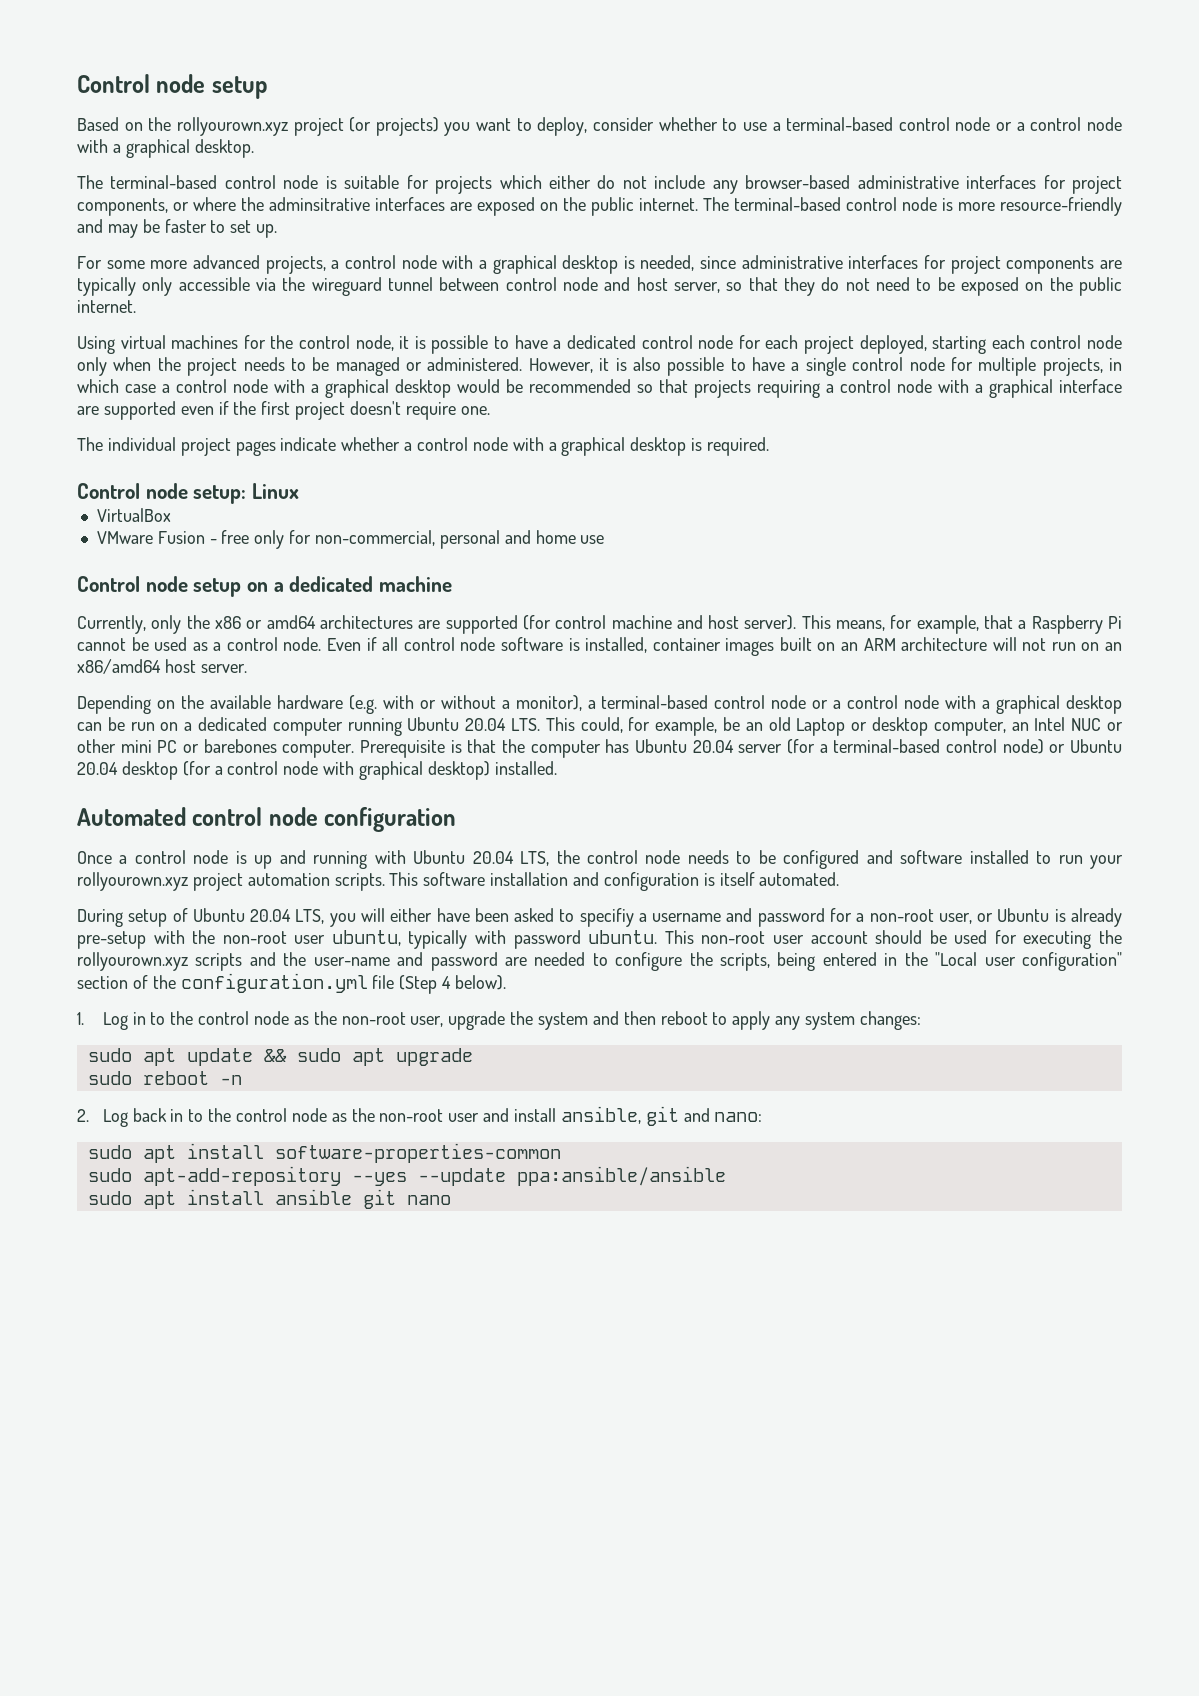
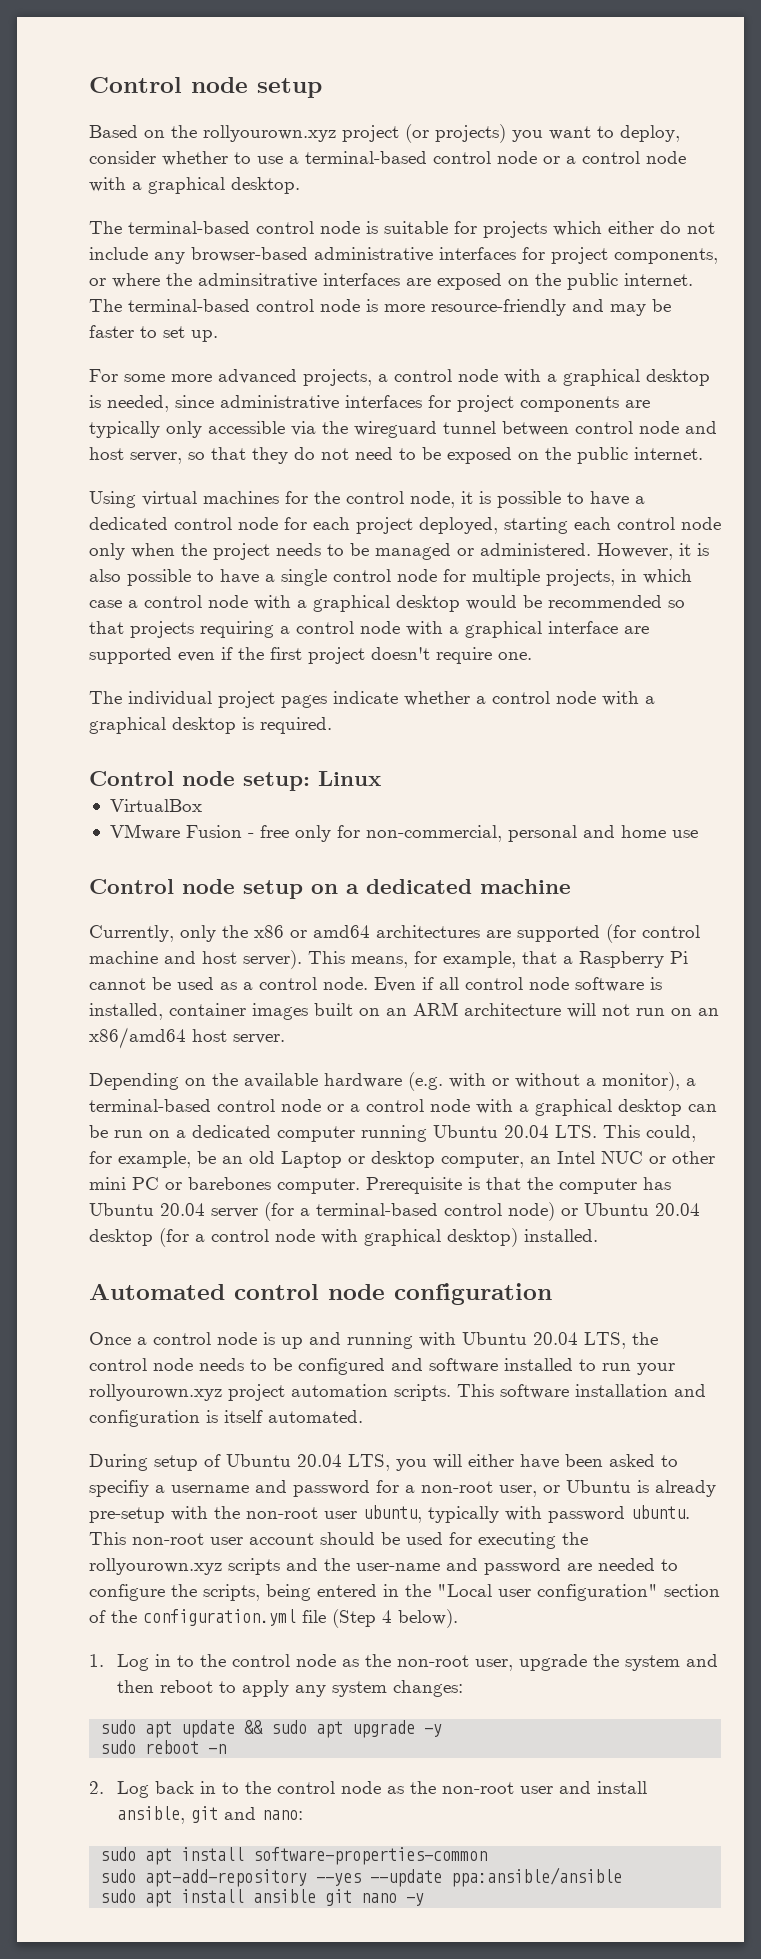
(473, 1057) none -> [424,1724,443,1737] -y
(451, 1200) none -> [406,1893,425,1906] -y

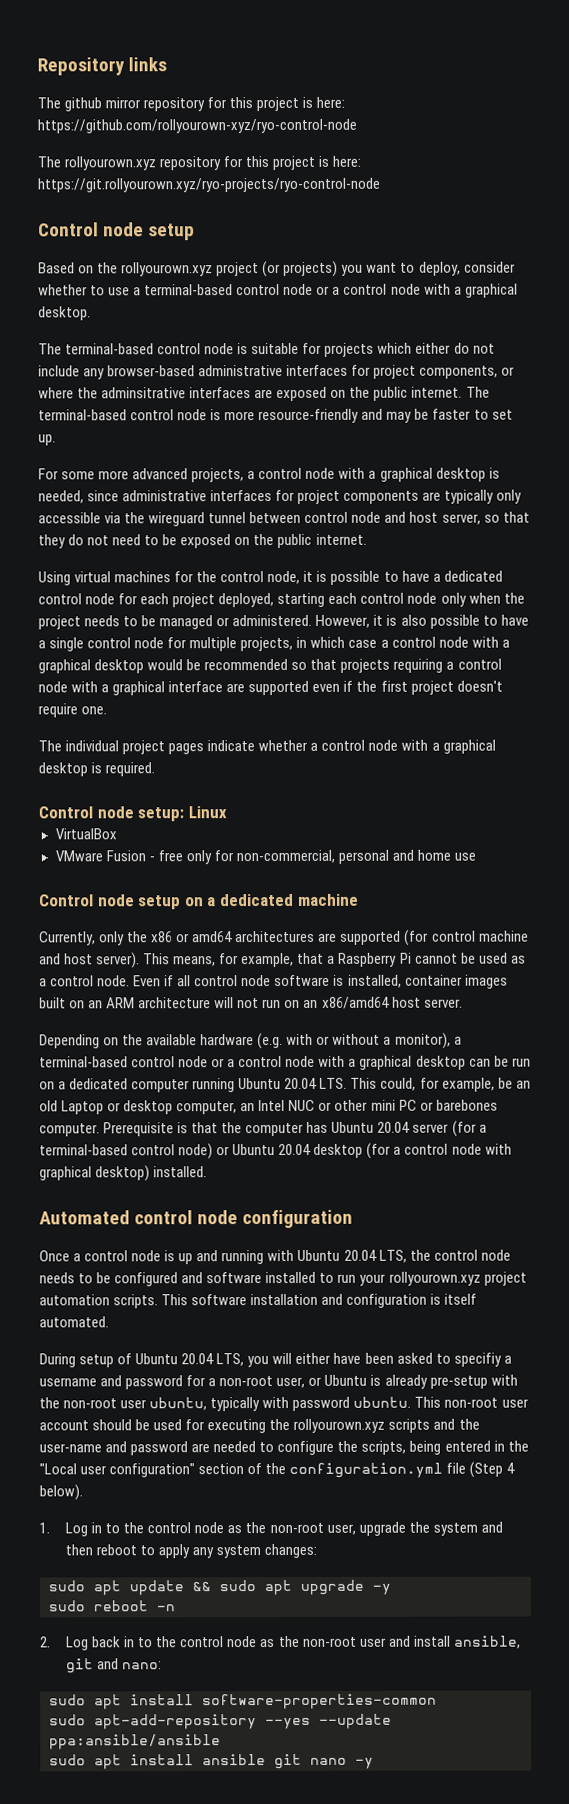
(89, 85) none -> [37,57,168,76] [37,96,346,112] [37,118,357,134] [37,155,362,171] [37,177,381,193] Repository links // The github mirror repository for this project is here: https://github.com/rollyourown-xyz/ryo-control-node // The rollyourown.xyz repository for this project is here: https://git.rollyourown.xyz/ryo-projects/ryo-control-node //

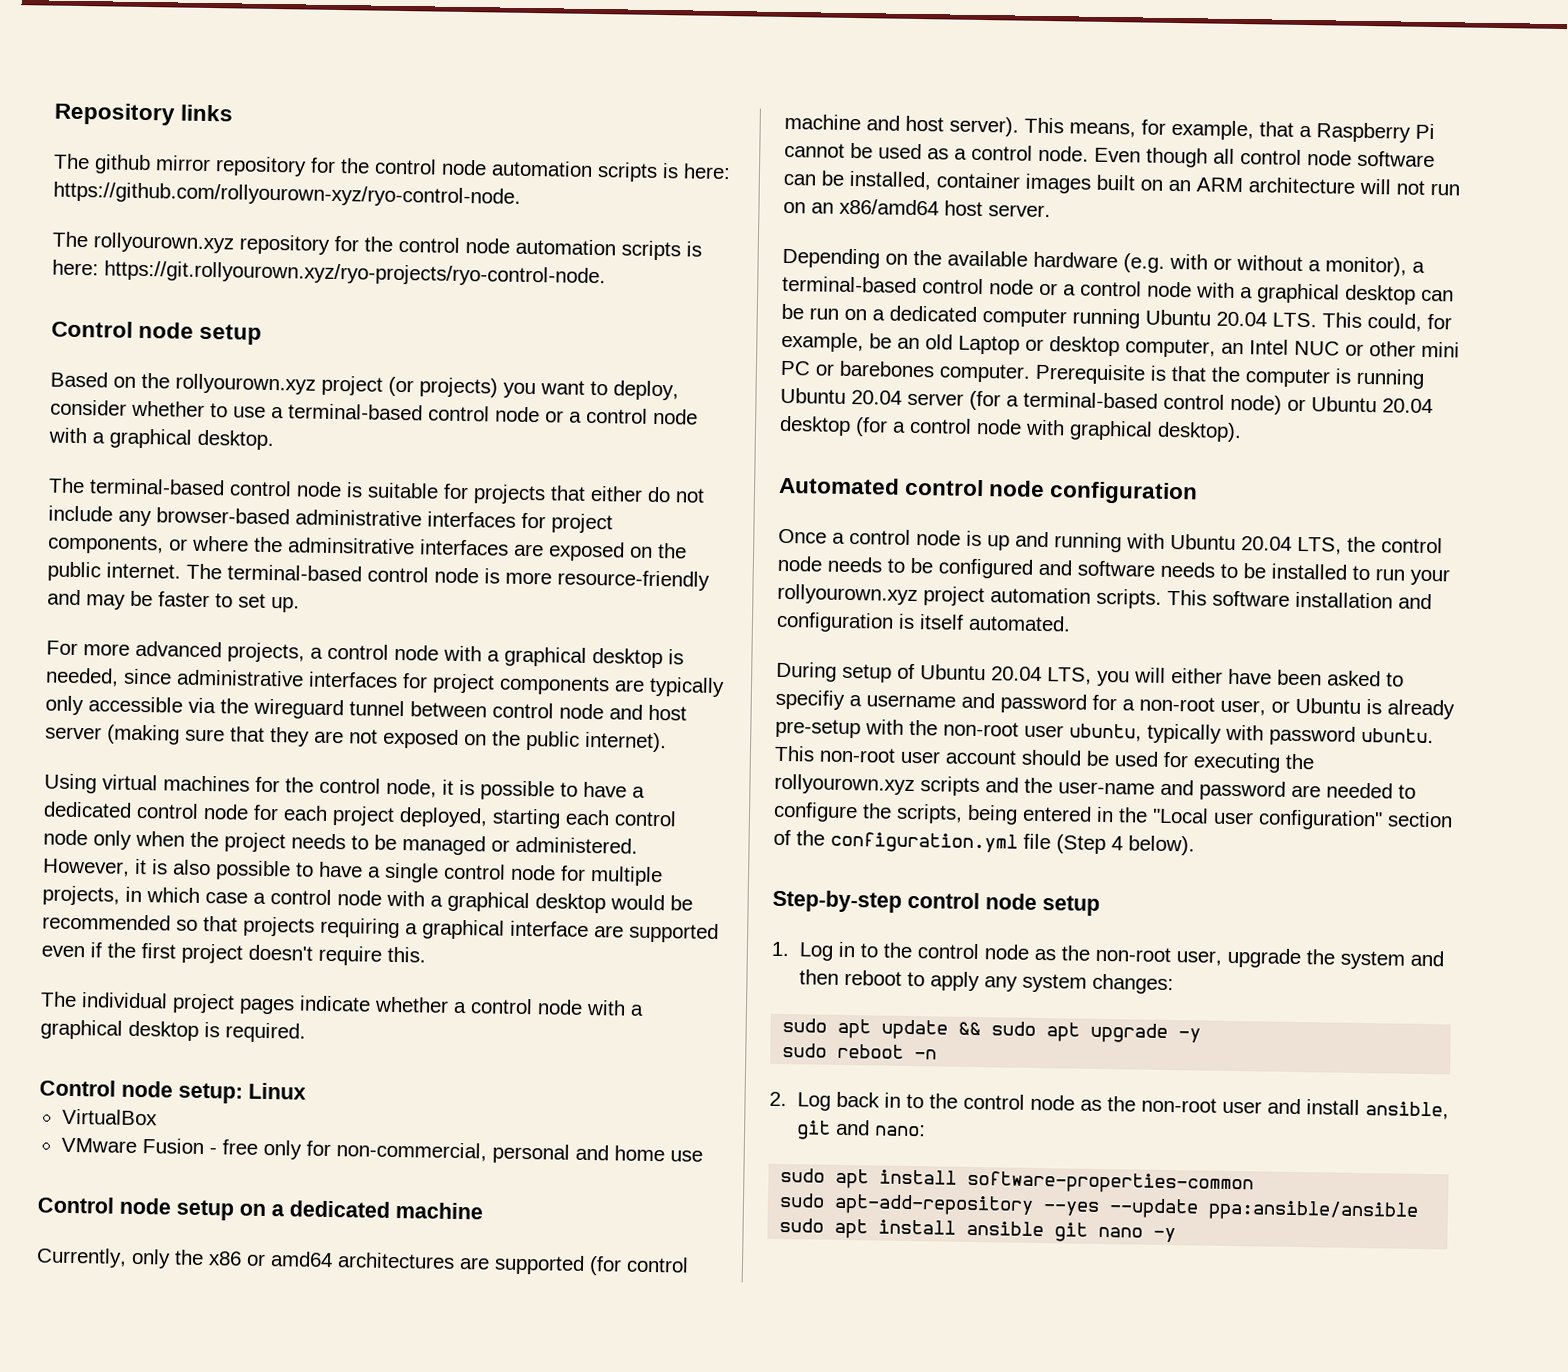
[229,96,346,112] [37,118,357,134] this project is here: https://github.com/rollyourown-xyz/ryo-control-node -> [340,158,731,182] [53,181,521,208] the control node automation scripts is here: https://github.com/rollyourown-xyz/ryo-control-node.
[245,155,362,171] [37,177,381,193] this project is here: https://git.rollyourown.xyz/ryo-projects/ryo-control-node -> [364,236,702,261] [52,259,606,288] the control node automation scripts is here: https://git.rollyourown.xyz/ryo-projects/ryo-control-node.
[377,342,413,354] which -> [550,485,586,501] that
[61,471,96,480] some -> (78, 648) none
[441,511,530,525] [38,533,367,549] server, so that they do not need to be exposed on the public internet. -> [45,724,667,753] server (making sure that they are not exposed on the public internet).
[457,658,502,670] [38,681,110,693] control node with a -> (418, 929) none
[81,706,108,715] one. -> [387,946,426,963] this.
[164,975,175,987] if -> [1146,147,1208,168] though
[333,974,345,986] is -> [783,170,845,186] can be
[306,1121,329,1133] has -> [1335,368,1424,389] is running
[95,1165,208,1182] desktop) installed. -> [1157,421,1242,443] desktop).
(263, 1278) none -> [1160,561,1266,579] needs to be
(83, 1492) none -> [772,889,1100,916] // Step-by-step control node setup

